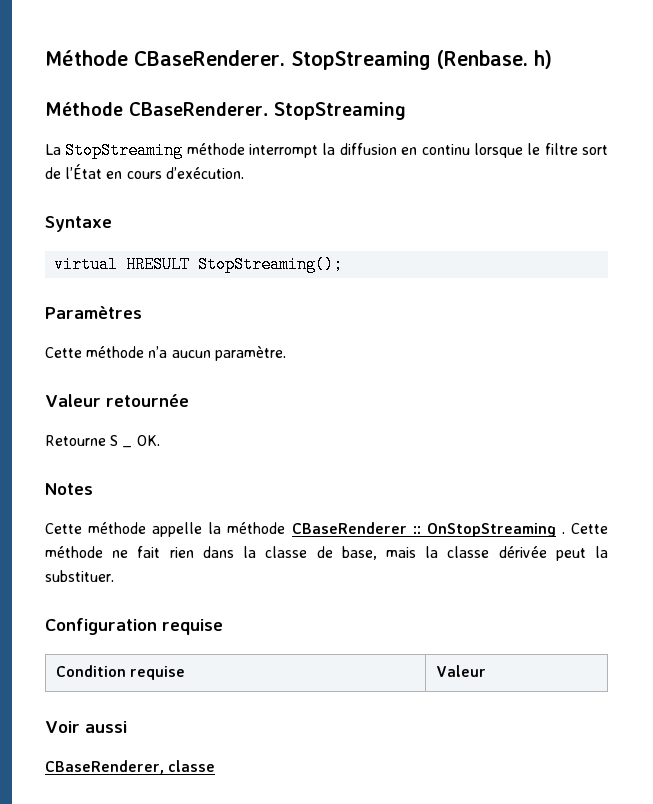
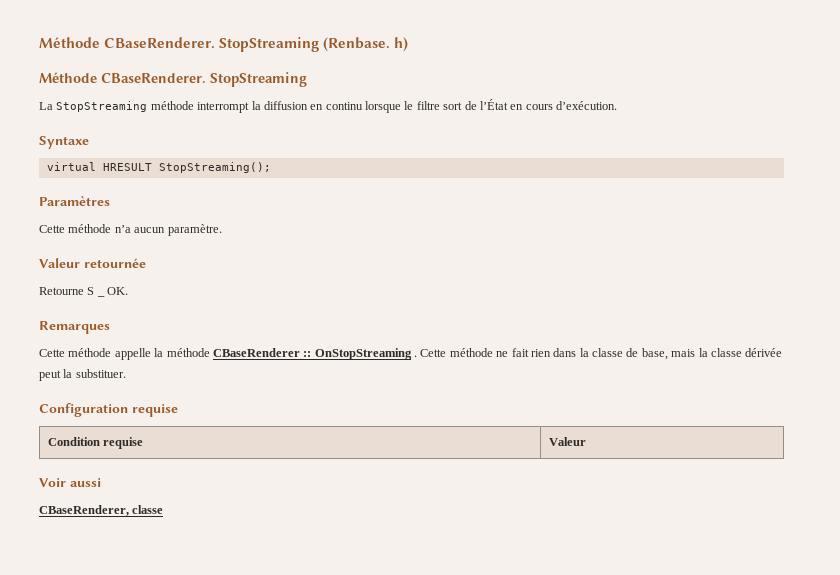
[45,483,93,495] Notes -> [39,321,110,334] Remarques

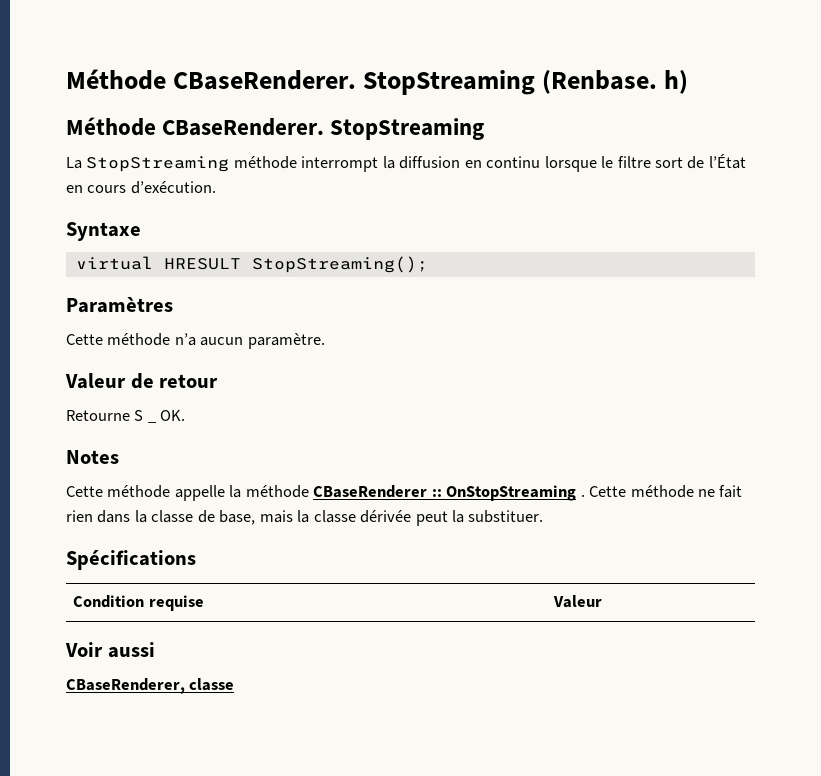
[84,258,146,268] retournée -> [130,373,219,389] de retour
[39,321,110,334] Remarques -> [66,450,119,464] Notes
[39,403,178,417] Configuration requise -> [66,550,196,570] Spécifications

